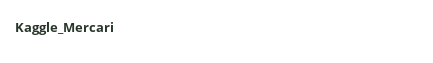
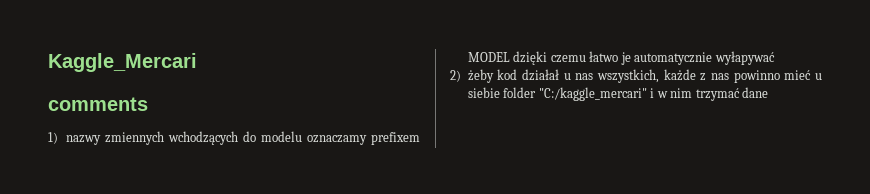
(114, 28) none -> [48,97,148,111] [48,131,420,145] [467,51,775,65] [450,69,822,83] [467,87,769,101] // comments // 1) nazwy zmiennych wchodzących do modelu oznaczamy prefixem MODEL dzięki czemu łatwo je automatycznie wyłapywać // 2) żeby kod działał u nas wszystkich, każde z nas powinno mieć u siebie folder "C:/kaggle_mercari" i w nim trzymać dane

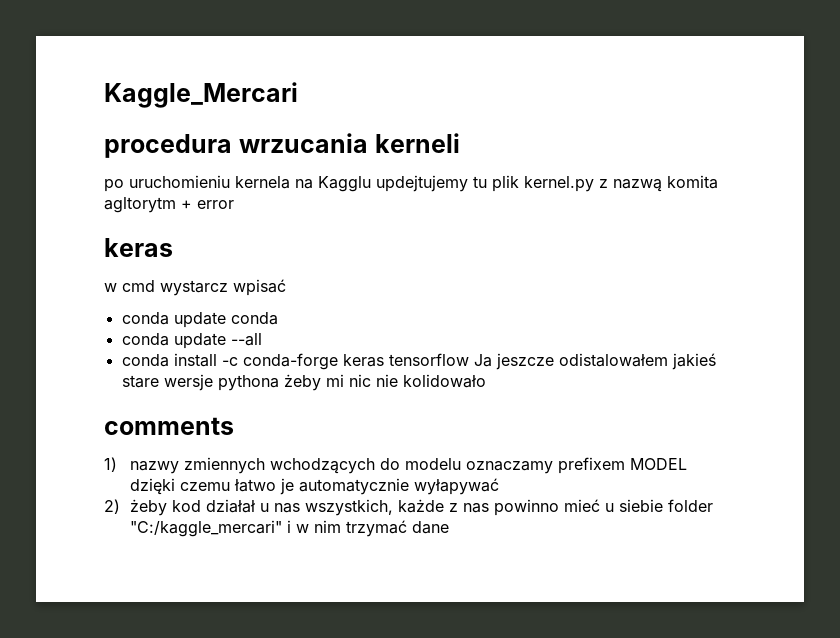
(197, 62) none -> [104,133,460,158] [104,175,718,192] [104,197,234,213] [104,238,173,257] [104,279,286,296] [121,312,278,328] [121,333,262,349] [121,353,716,370] [121,374,486,391] // procedura wrzucania kerneli // po uruchomieniu kernela na Kagglu updejtujemy tu plik kernel.py z nazwą komita agltorytm + error // keras // w cmd wystarcz wpisać // conda update conda // conda update --all // conda install -c conda-forge keras tensorflow Ja jeszcze odistalowałem jakieś stare wersje pythona żeby mi nic nie kolidowało

